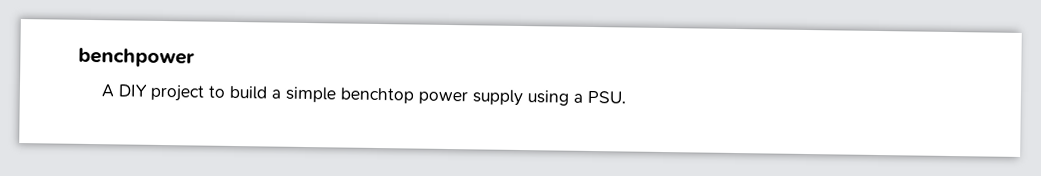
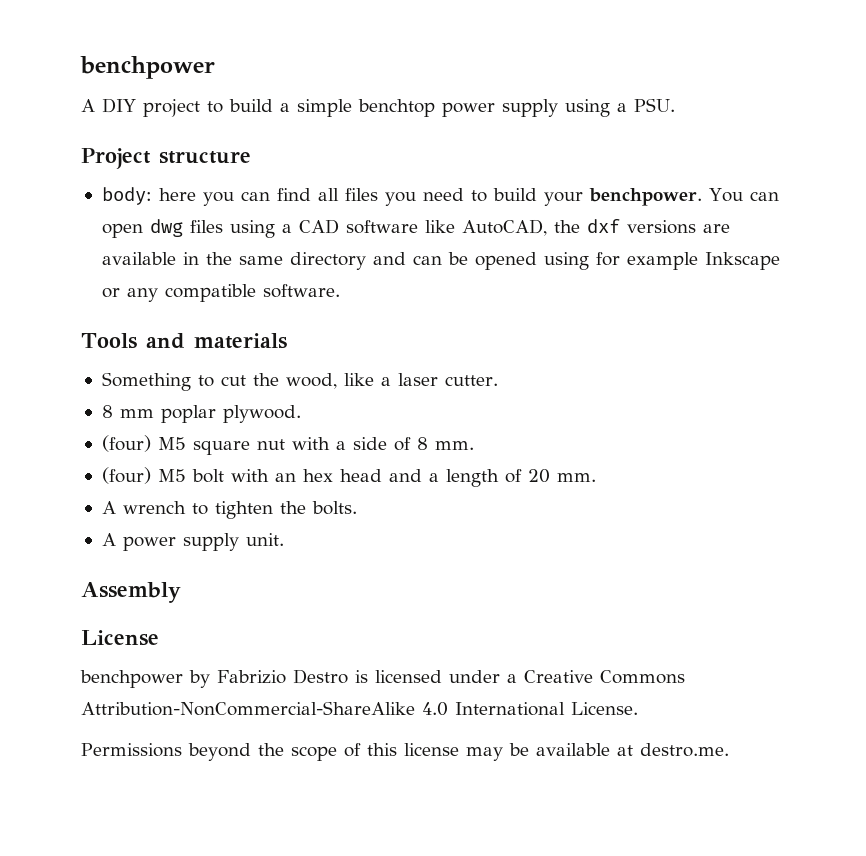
(626, 97) none -> [81,148,251,169] [101,187,779,206] [101,219,730,238] [101,252,780,270] [101,284,340,302] [81,333,287,349] [101,372,498,391] [101,405,301,423] [101,435,474,455] [101,467,596,487] [101,501,357,519] [101,533,284,551] [81,582,181,603] [81,630,159,646] [80,669,685,688] [81,701,638,716] [81,743,729,761] // Project structure // body: here you can find all files you need to build your benchpower. You can open dwg files using a CAD software like AutoCAD, the dxf versions are available in the same directory and can be opened using for example Inkscape or any compatible software. // Tools and materials // Something to cut the wood, like a laser cutter. // 8 mm poplar plywood. // (four) M5 square nut with a side of 8 mm. // (four) M5 bolt with an hex head and a length of 20 mm. // A wrench to tighten the bolts. // A power supply unit. // Assembly // License // benchpower by Fabrizio Destro is licensed under a Creative Commons Attribution-NonCommercial-ShareAlike 4.0 International License. // Permissions beyond the scope of this license may be available at destro.me.

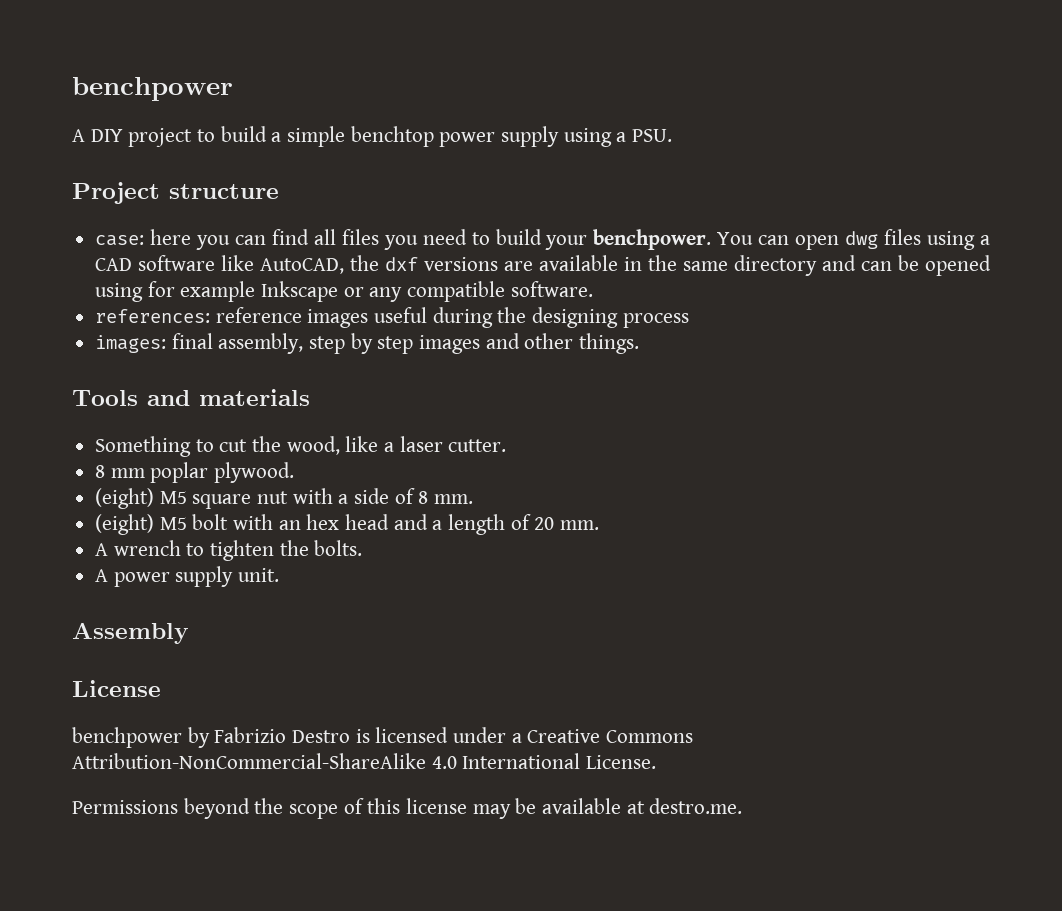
[101,187,152,205] body: -> [95,235,145,246] case:
(340, 291) none -> [95,307,689,328] [95,333,640,354] // references: reference images useful during the designing process // images: final assembly, step by step images and other things.
[101,435,151,452] (four) -> [95,488,155,509] (eight)
[101,467,151,484] (four) -> [95,514,155,535] (eight)

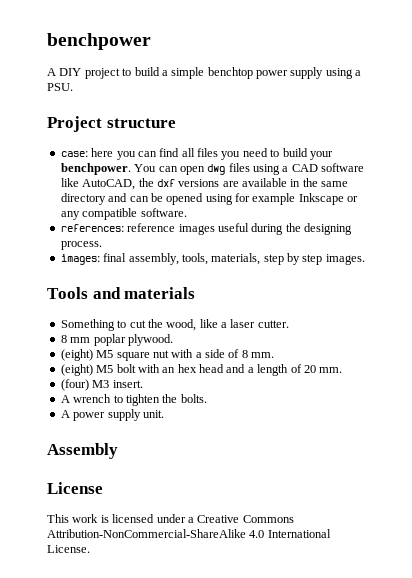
[622,313,689,328] process -> [60,241,102,250] process.
(304, 343) none -> [181,253,261,265] tools, materials,
[419,333,640,354] images and other things. -> [325,254,365,265] images.
(600, 525) none -> [60,379,143,391] // (four) M3 insert.
[72,727,351,748] benchpower by Fabrizio Destro -> [47,514,99,523] This work
[72,798,743,819] // Permissions beyond the scope of this license may be available at destro.me. -> (90, 549) none

